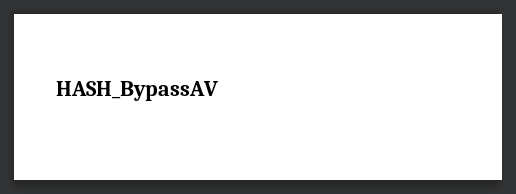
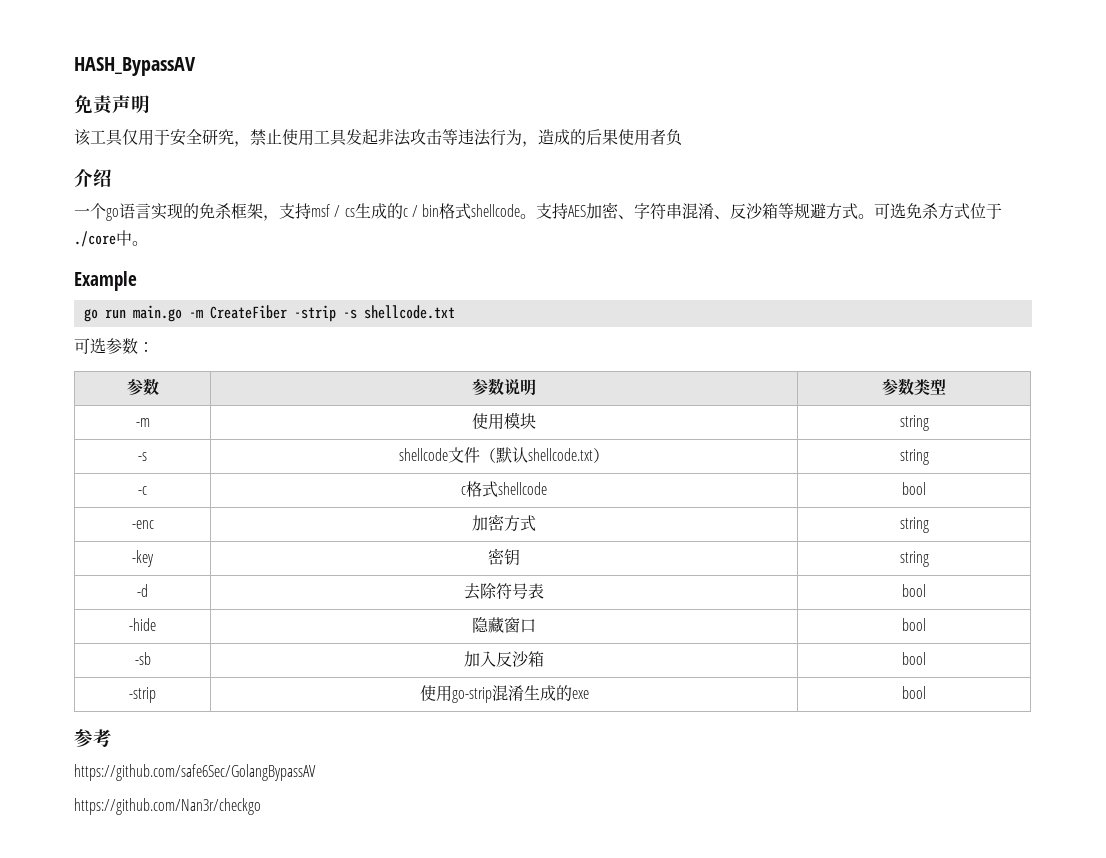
(218, 91) none -> [74,95,150,115] [74,129,682,147] [74,169,112,187] [74,202,1003,221] [74,230,148,247] [74,271,137,291] [83,305,455,322] [74,338,154,354] [126,378,159,396] [472,378,536,396] [882,378,946,396] [135,418,150,427] [472,412,536,430] [899,415,929,431] [138,452,147,461] [399,447,609,463] [899,449,929,465] [138,486,147,495] [461,481,547,497] [902,482,926,495] [131,520,154,529] [472,514,536,532] [899,517,929,533] [132,550,154,567] [488,548,520,566] [899,551,929,567] [137,584,148,597] [464,583,544,600] [902,584,926,597] [129,618,156,631] [472,617,536,633] [902,618,926,631] [134,652,151,665] [464,651,544,667] [902,652,926,665] [129,687,156,703] [419,685,589,703] [902,686,926,699] [74,729,112,747] [74,764,316,781] [74,798,261,815] // 免责声明 // 该工具仅用于安全研究，禁止使用工具发起非法攻击等违法行为，造成的后果使用者负 // 介绍 // 一个go语言实现的免杀框架，支持msf / cs生成的c / bin格式shellcode。支持AES加密、字符串混淆、反沙箱等规避方式。可选免杀方式位于./core中。 // Example // go run main.go -m CreateFiber -strip -s shellcode.txt // 可选参数： // 参数 | 参数说明 | 参数类型 // -m | 使用模块 | string // -s | shellcode文件（默认shellcode.txt） | string // -c | c格式shellcode | bool // -enc | 加密方式 | string // -key | 密钥 | string // -d | 去除符号表 | bool // -hide | 隐藏窗口 | bool // -sb | 加入反沙箱 | bool // -strip | 使用go-strip混淆生成的exe | bool // 参考 // https://github.com/safe6Sec/GolangBypassAV // https://github.com/Nan3r/checkgo

